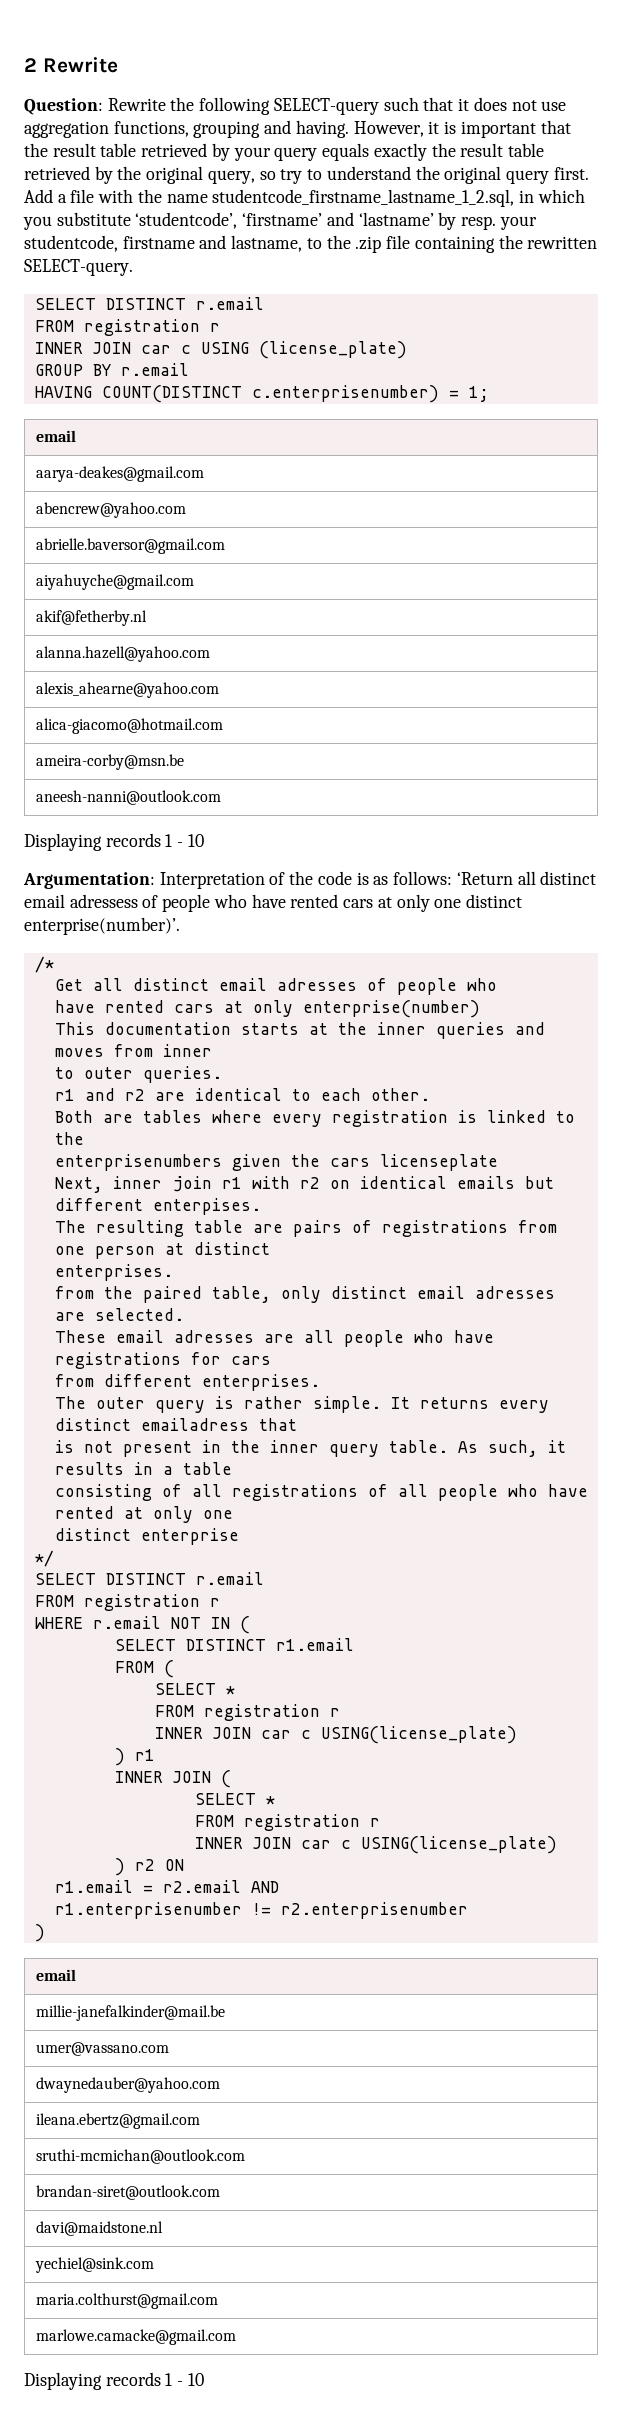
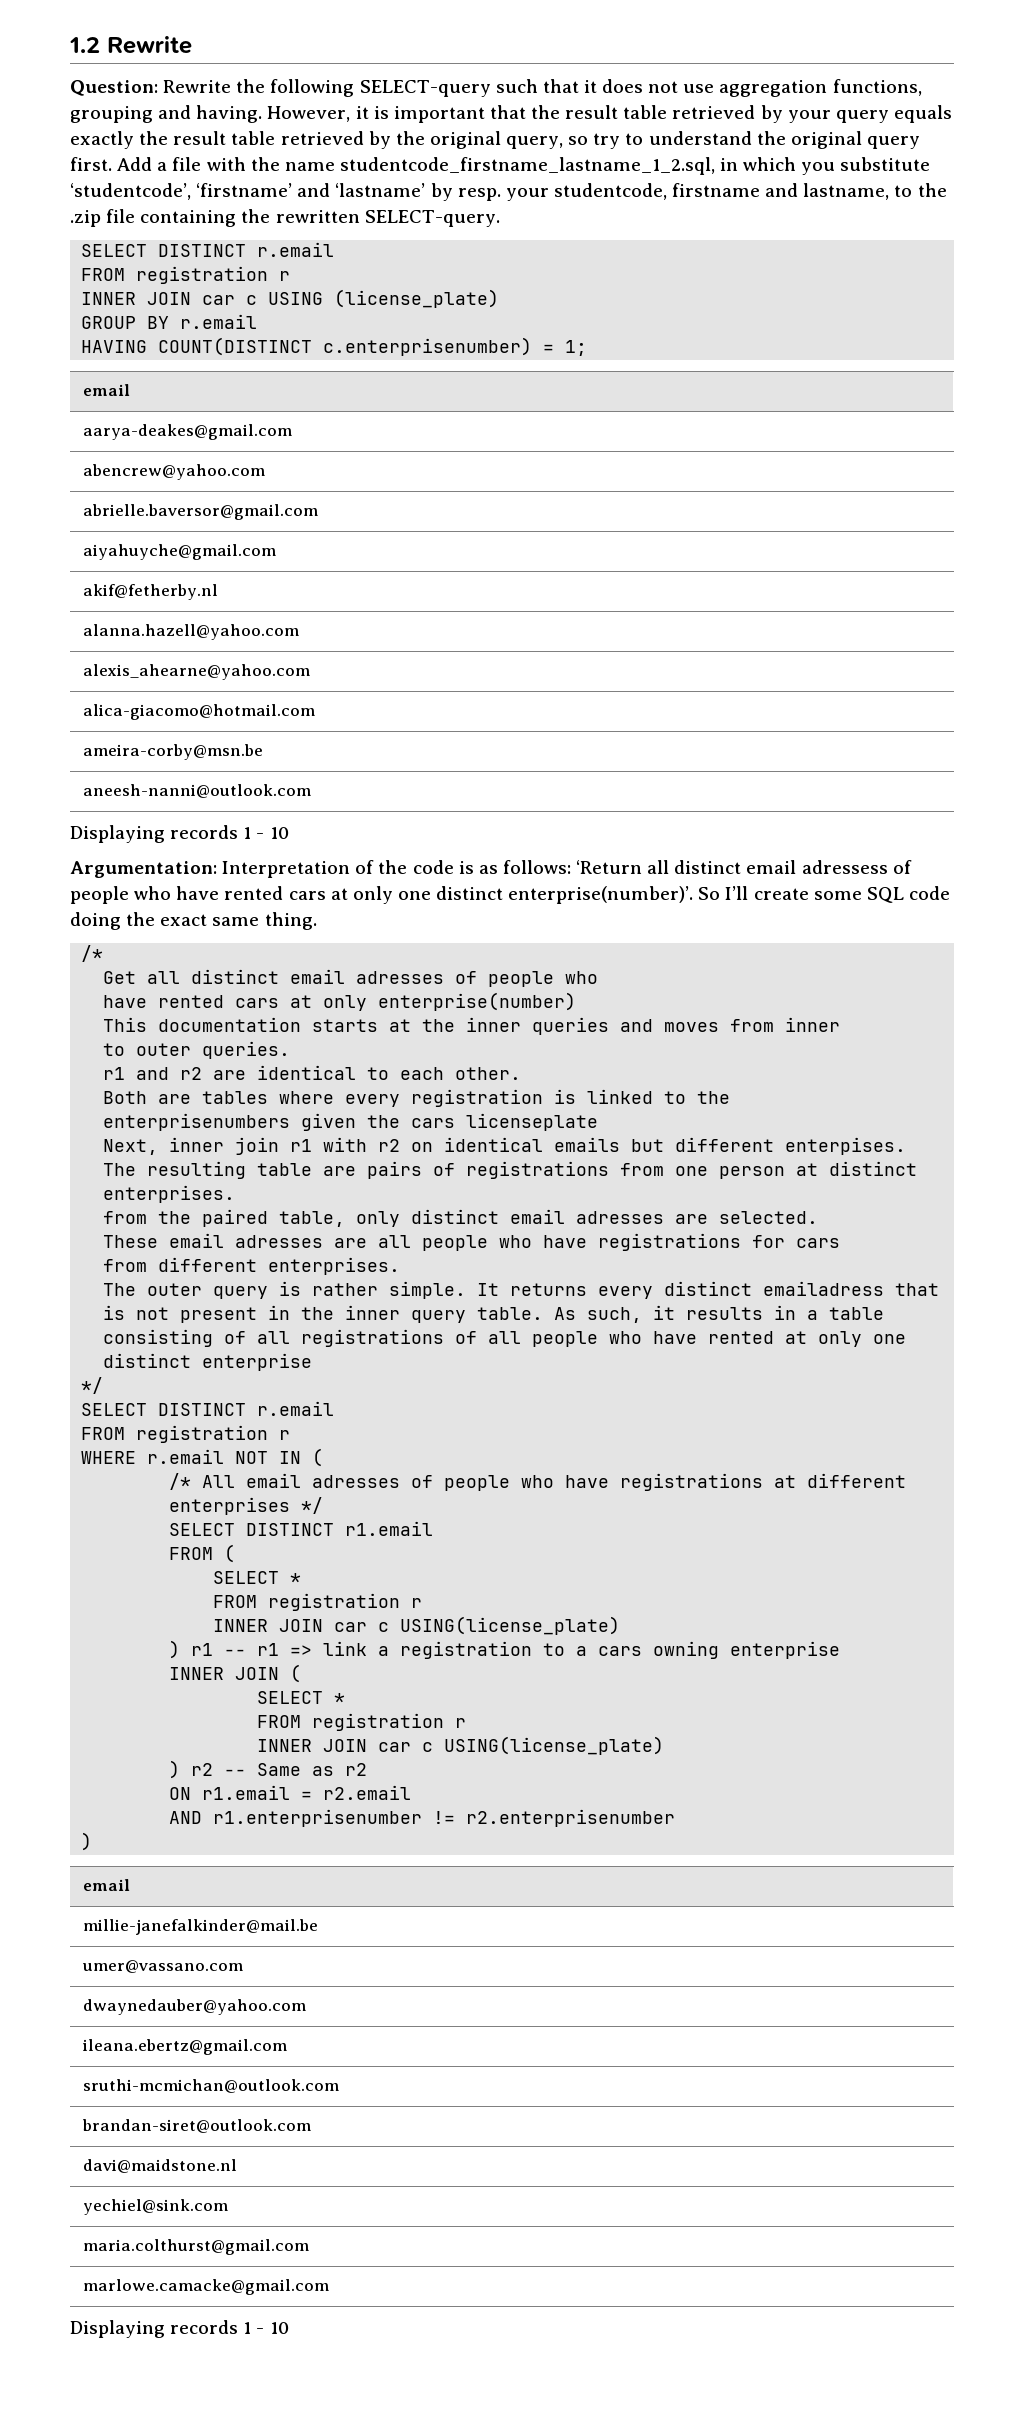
[24,58,37,72] 2 -> [69,37,100,53] 1.2
(180, 926) none -> [698,886,950,903] [70,912,317,930] So I’ll create some SQL code doing the exact same thing.
(250, 1625) none -> [169,1473,907,1491] [169,1497,324,1515] // /* All email adresses of people who have registrations at different enterprises */
(155, 1755) none -> [224,1641,841,1659] -- r1 => link a registration to a cars owning enterprise
(155, 1865) none -> [224,1763,368,1776] -- Same as r2 //
(184, 1865) // -> (192, 1793) none
(241, 1886) none -> (412, 1792) //
(279, 1887) // -> (203, 1817) none

